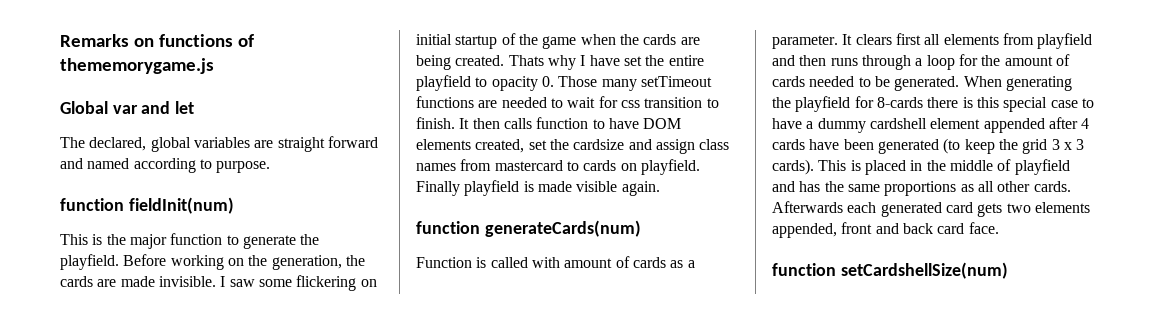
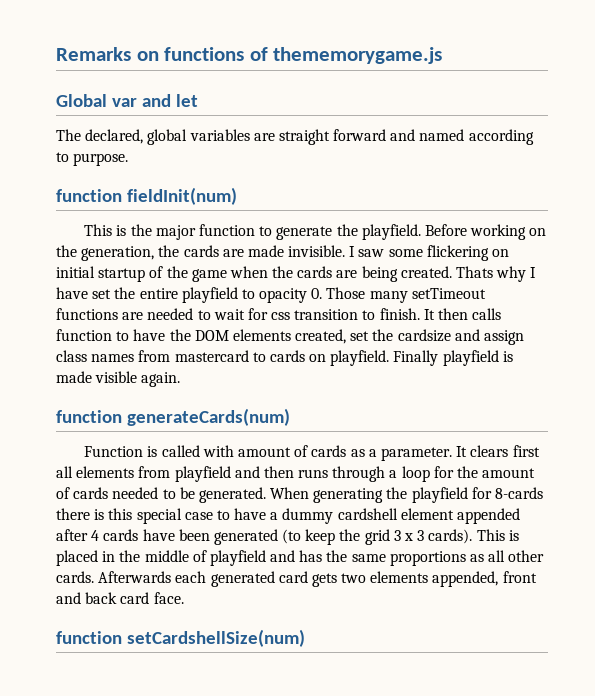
(639, 123) none -> [169,329,191,341] the

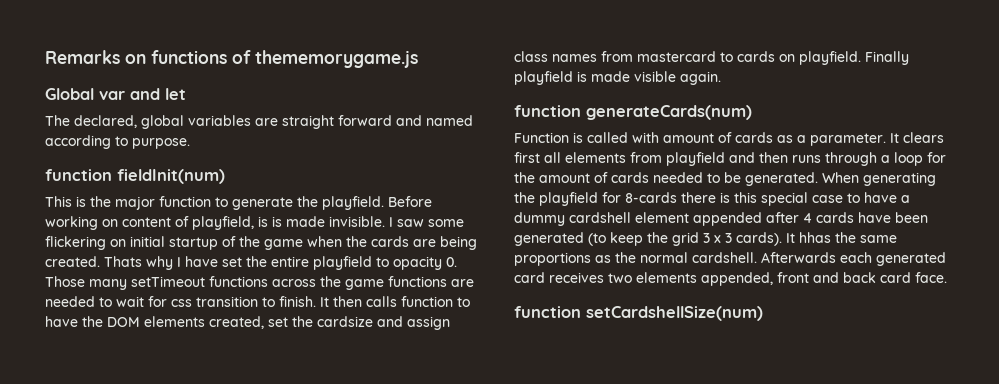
[56,245,244,261] the generation, the cards are -> [122,216,282,230] content of playfield, is is
(118, 314) none -> [272,276,447,290] across the game functions
[476,529,519,541] [56,550,323,566] This is placed in the middle of playfield and has -> [786,232,831,243] It hhas
[488,550,545,562] [56,571,94,583] all other cards. -> [615,252,757,263] the normal cardshell.
[311,573,337,587] gets -> [549,272,604,283] receives

